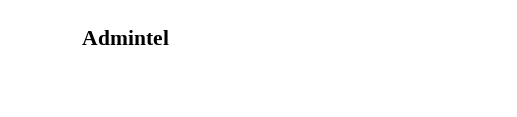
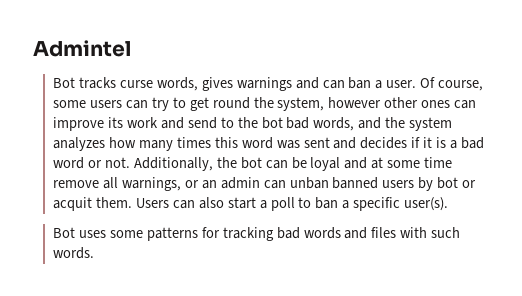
(169, 37) none -> [53,77,484,91] [53,97,477,111] [53,117,453,131] [53,137,484,151] [53,157,453,171] [53,177,477,191] [53,197,449,211] [53,227,461,241] [53,247,95,259] // Bot tracks curse words, gives warnings and can ban a user. Of course, some users can try to get round the system, however other ones can improve its work and send to the bot bad words, and the system analyzes how many times this word was sent and decides if it is a bad word or not. Additionally, the bot can be loyal and at some time remove all warnings, or an admin can unban banned users by bot or acquit them. Users can also start a poll to ban a specific user(s). // Bot uses some patterns for tracking bad words and files with such words.

